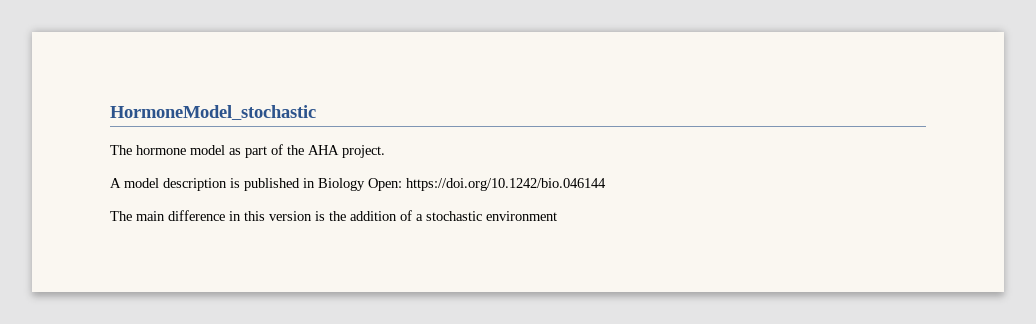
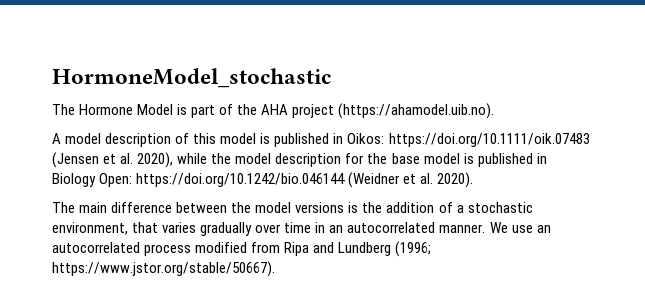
[136,145,241,155] hormone model as -> [79,104,188,115] Hormone Model is
[342,145,385,158] project. -> [292,103,495,119] project (https://ahamodel.uib.no).
(227, 184) none -> [175,133,590,147] [52,152,460,168] of this model is published in Oikos: https://doi.org/10.1111/oik.07483 (Jensen et al. 2020), while the model description for the base model
(606, 184) none -> [348,172,474,188] (Weidner et al. 2020).
[229,211,312,221] in this version -> [176,202,345,213] between the model versions
[486,211,557,221] environment -> [52,222,551,236] [52,241,432,257] [52,261,275,277] environment, that varies gradually over time in an autocorrelated manner. We use an autocorrelated process modified from Ripa and Lundberg (1996; https://www.jstor.org/stable/50667).

